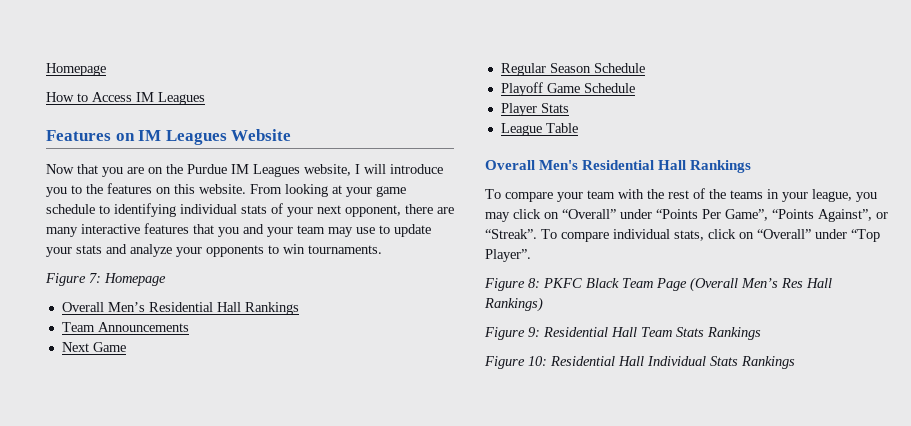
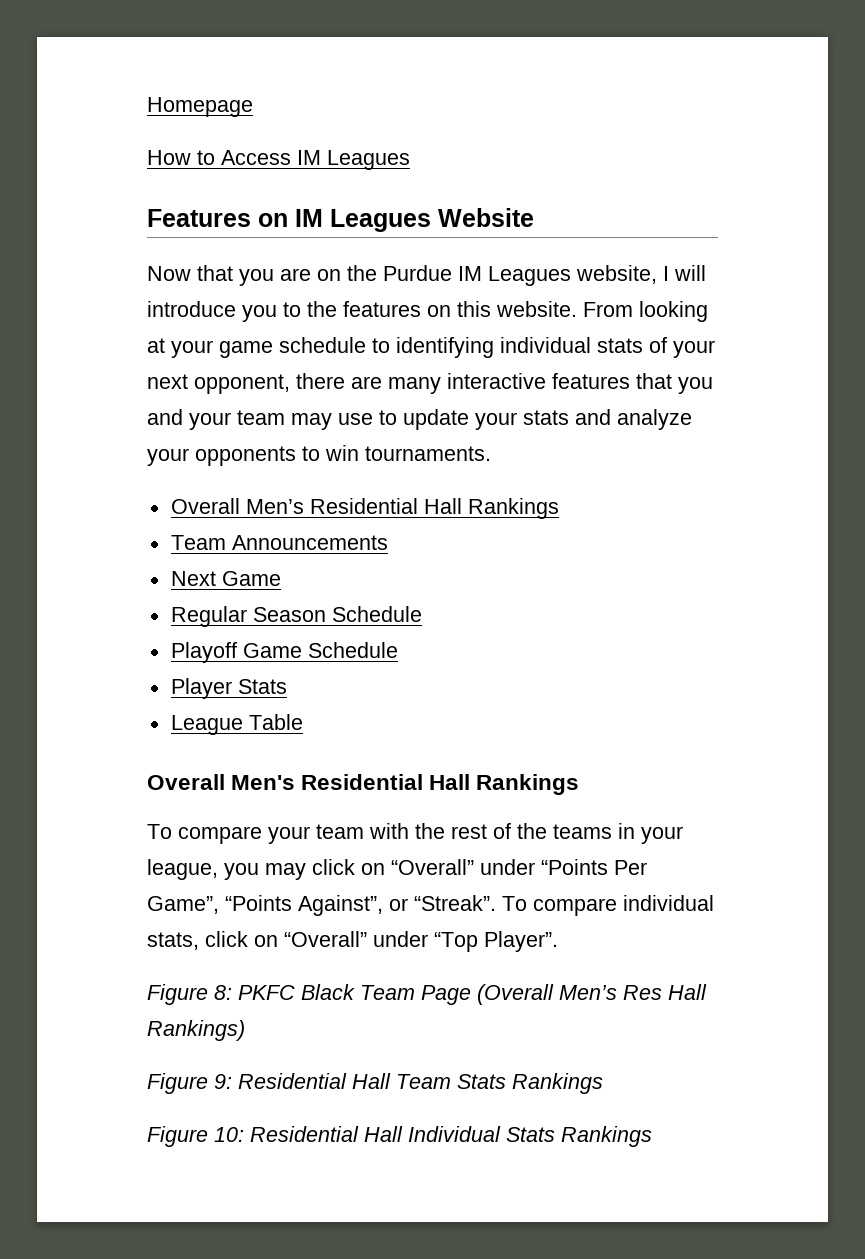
[45,273,166,286] // Figure 7: Homepage -> (491, 453) none

